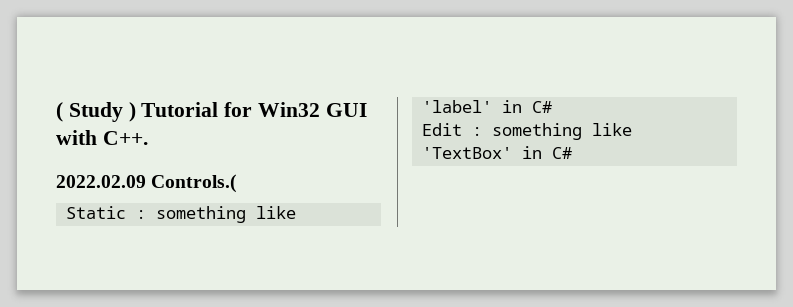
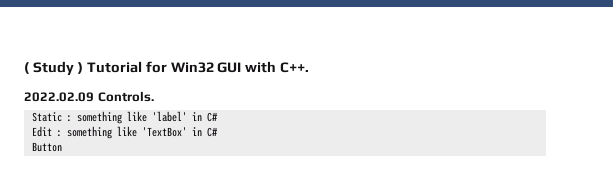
[151,174,238,193] Controls.( -> [97,91,154,102] Controls.
(573, 153) none -> [31,142,62,152] // Button

